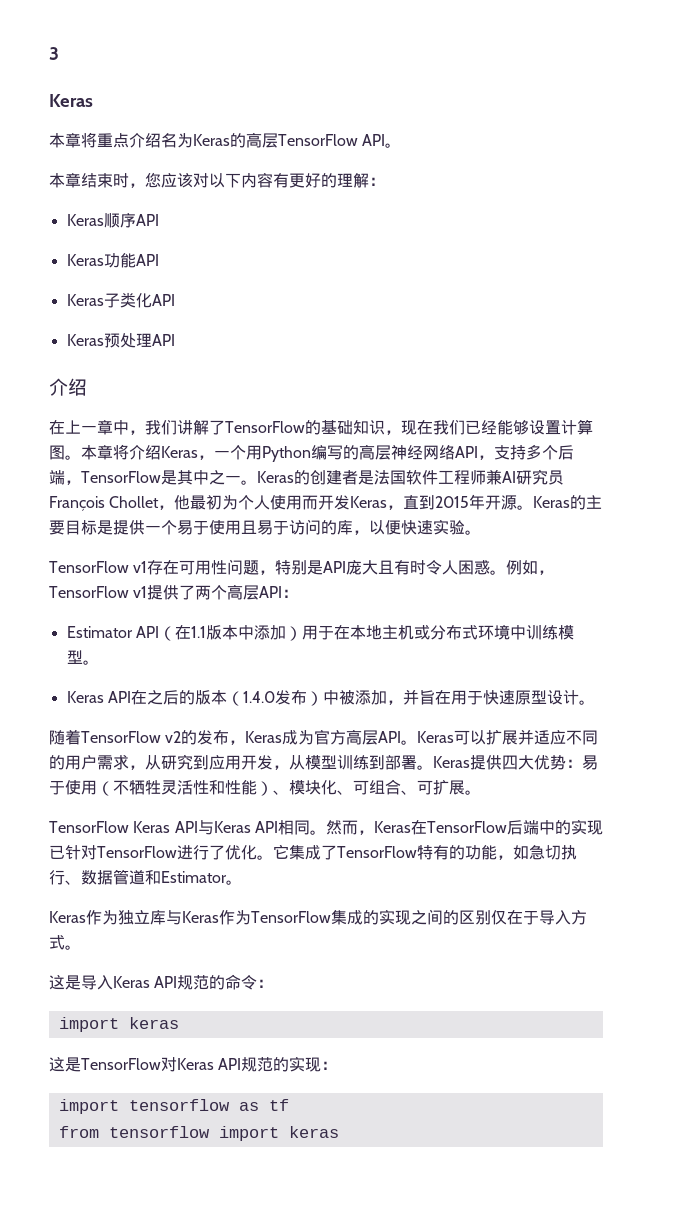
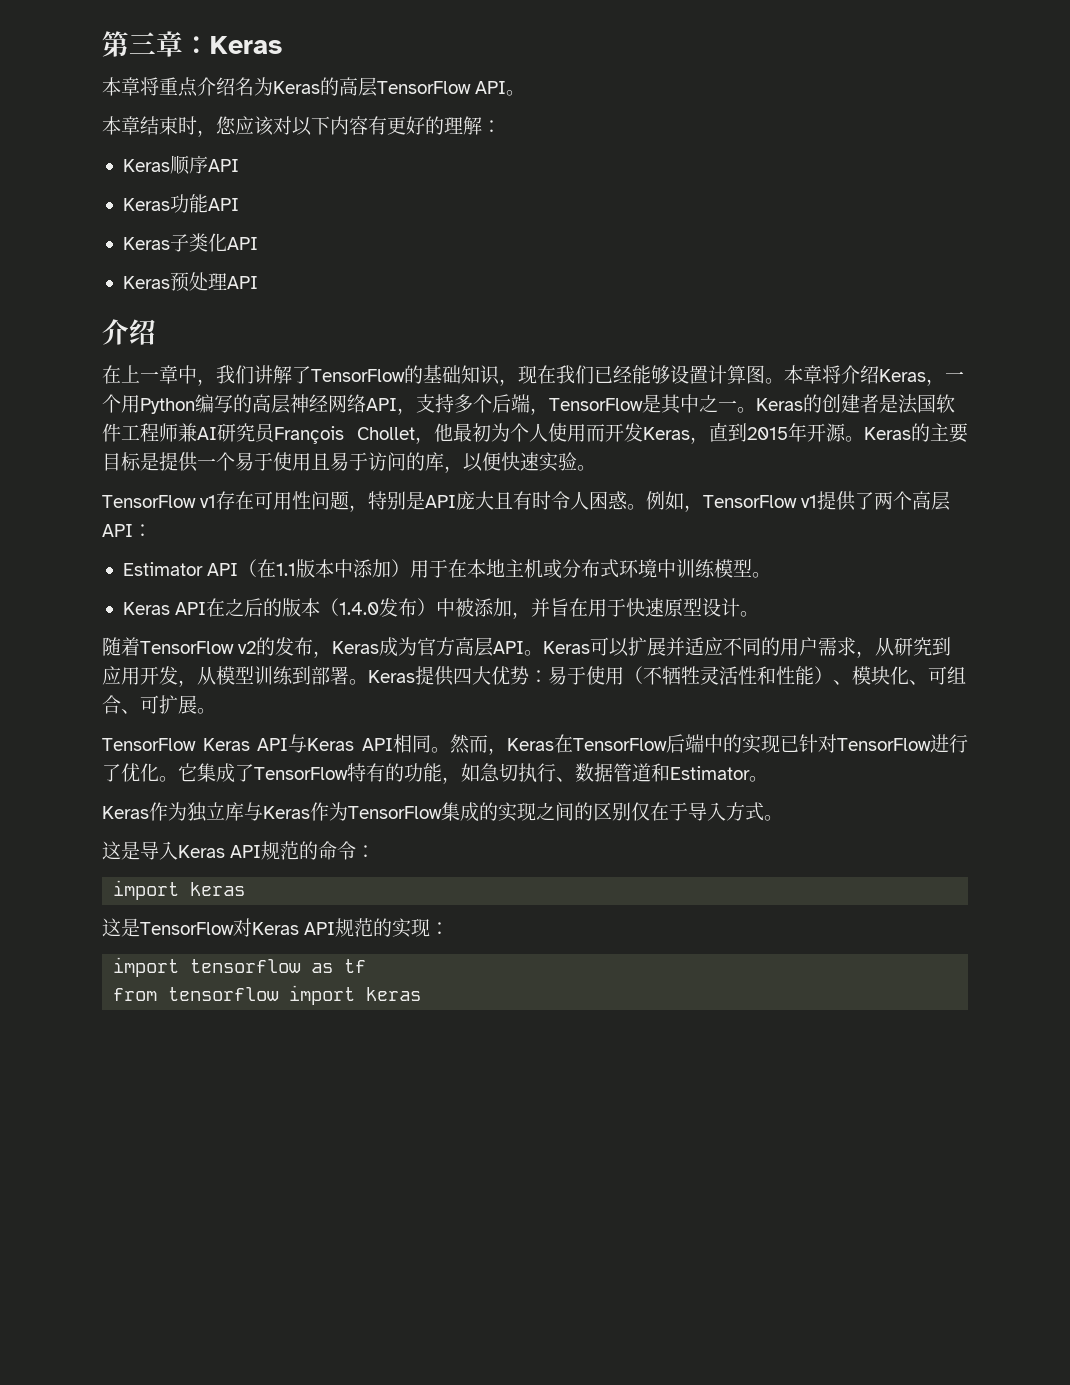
[49,47,59,60] 3 // -> [102,31,210,57] 第三章：

